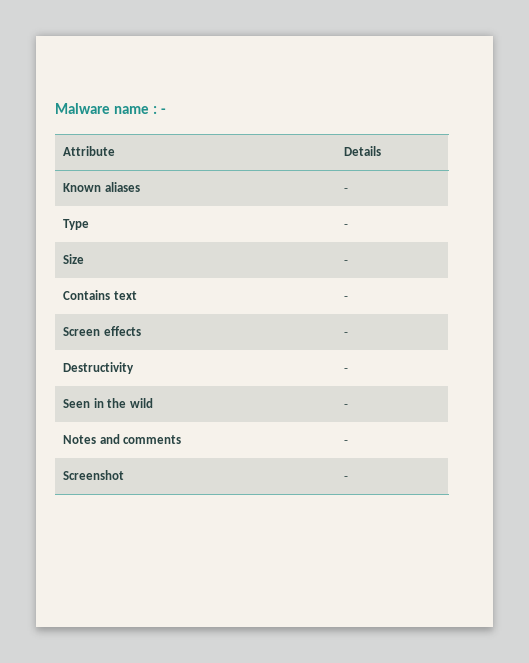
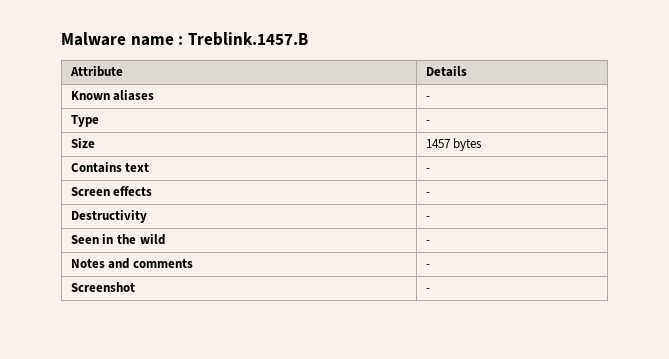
[161,108,167,114] - -> [187,32,308,46] Treblink.1457.B
[344,260,349,264] - -> [425,138,483,151] 1457 bytes

